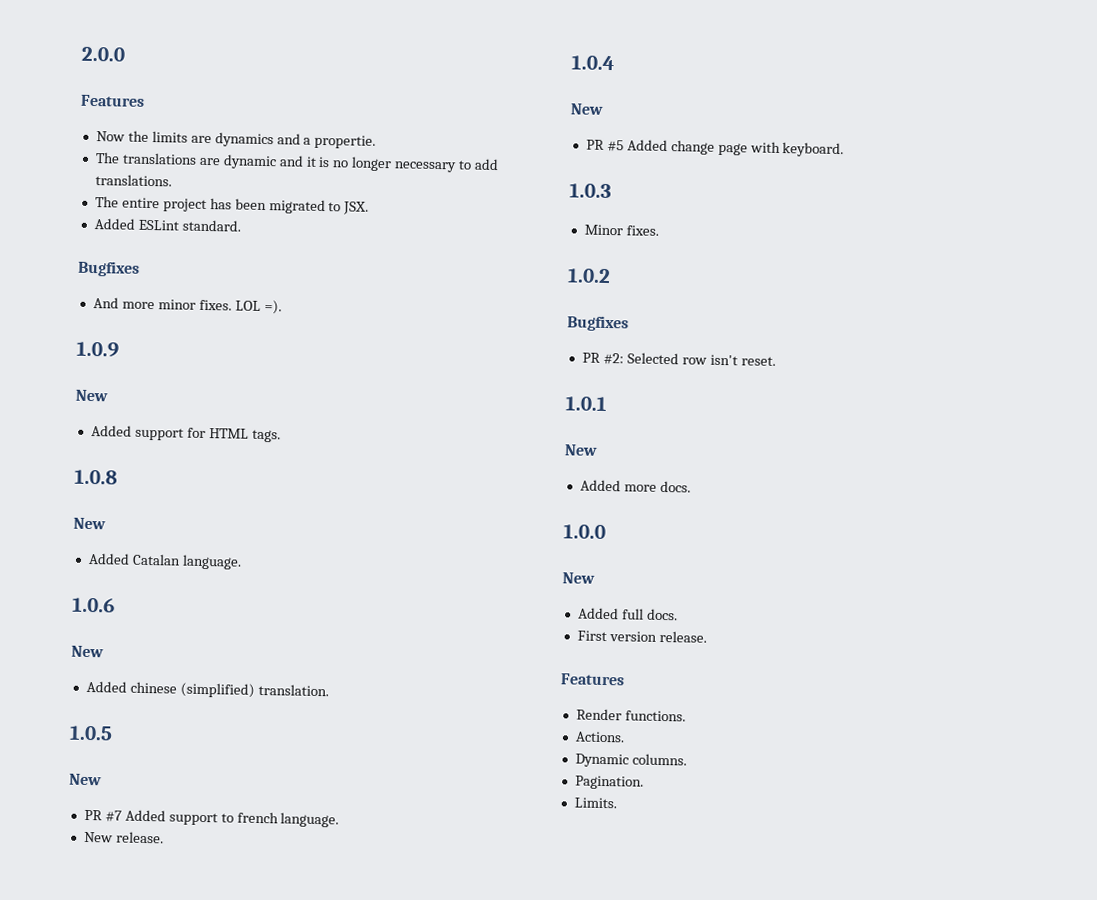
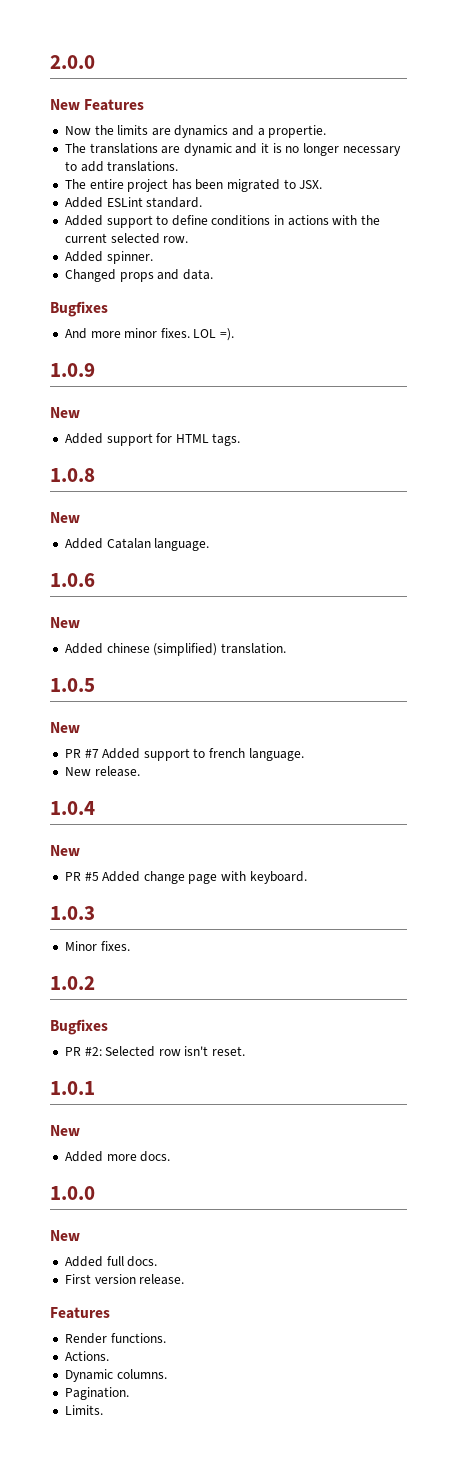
(125, 54) none -> [50,99,80,110] New
(241, 225) none -> [64,215,381,228] [64,233,189,244] [64,251,153,264] [64,269,213,282] // Added support to define conditions in actions with the current selected row. // Added spinner. // Changed props and data.

